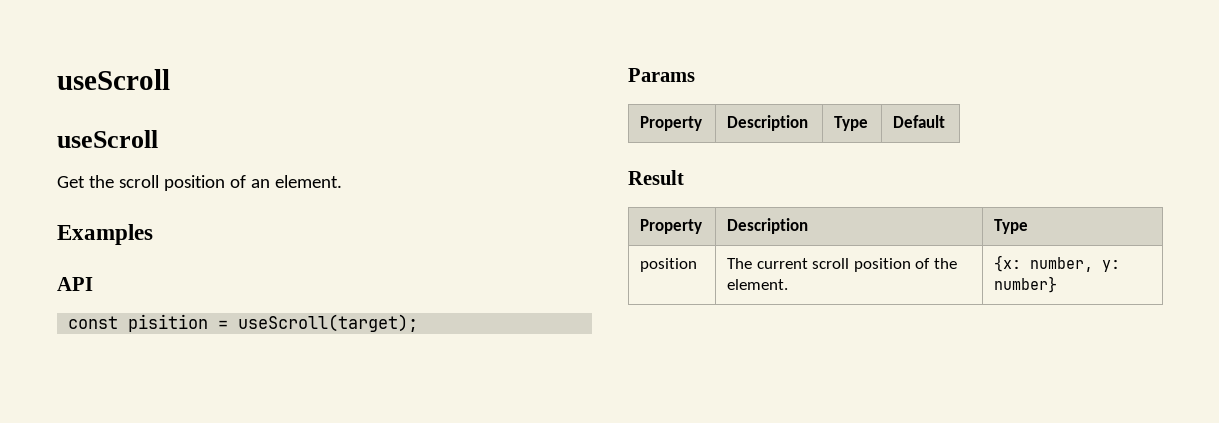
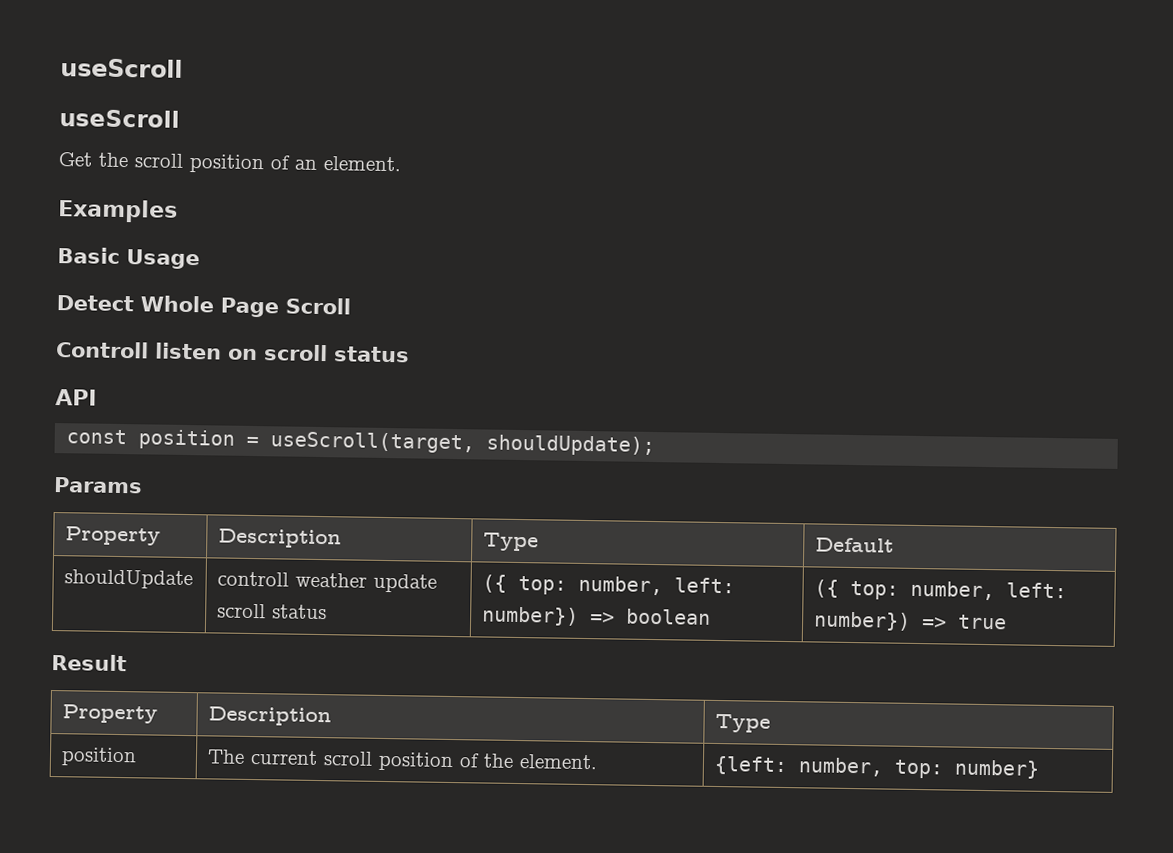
[57,277,93,291] [68,314,419,332] API // const pisition = useScroll(target); -> [57,247,200,270] [56,295,351,318] [55,341,410,363] [55,389,97,406] [66,429,656,457] Basic Usage // Detect Whole Page Scroll // Controll listen on scroll status // API // const position = useScroll(target, shouldUpdate);
(946, 121) none -> [64,569,194,590] [217,571,438,593] [217,603,328,620] [482,574,736,596] [482,606,712,626] [814,579,1068,601] [813,611,1008,631] // shouldUpdate | controll weather update scroll status | ({ top: number, left: number}) => boolean | ({ top: number, left: number}) => true
[994,255,1121,272] {x: number, y: -> [714,755,945,779] {left: number, top:

